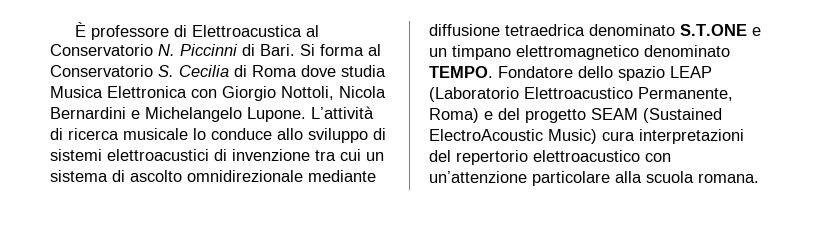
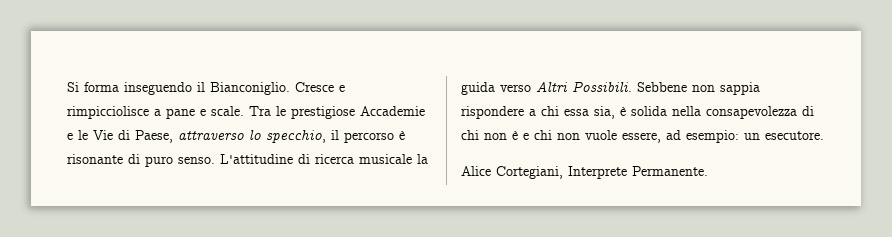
[75,22,320,40] [50,44,381,56] [50,65,386,77] [50,86,386,101] [50,106,374,122] [50,128,386,143] [50,149,384,161] [50,170,376,182] [429,24,761,36] [429,45,730,60] [429,66,712,81] [429,87,733,102] [429,108,722,123] [429,129,744,144] [429,150,671,165] [429,171,759,186] È professore di Elettroacustica al Conservatorio N. Piccinni di Bari. Si forma al Conservatorio S. Cecilia di Roma dove studia Musica Elettronica con Giorgio Nottoli, Nicola Bernardini e Michelangelo Lupone. L’attività di ricerca musicale lo conduce allo sviluppo di sistemi elettroacustici di invenzione tra cui un sistema di ascolto omnidirezionale mediante diffusione tetraedrica denominato S.T.ONE e un timpano elettromagnetico denominato TEMPO. Fondatore dello spazio LEAP (Laboratorio Elettroacustico Permanente, Roma) e del progetto SEAM (Sustained ElectroAcoustic Music) cura interpretazioni del repertorio elettroacustico con un’attenzione particolare alla scuola romana. -> [67,82,345,95] [67,106,425,119] [67,130,405,143] [67,154,428,167] [461,81,760,95] [461,106,814,119] [461,130,824,143] [461,166,708,179] Si forma inseguendo il Bianconiglio. Cresce e rimpicciolisce a pane e scale. Tra le prestigiose Accademie e le Vie di Paese, attraverso lo specchio, il percorso è risonante di puro senso. L'attitudine di ricerca musicale la guida verso Altri Possibili. Sebbene non sappia rispondere a chi essa sia, è solida nella consapevolezza di chi non è e chi non vuole essere, ad esempio: un esecutore. // Alice Cortegiani, Interprete Permanente.

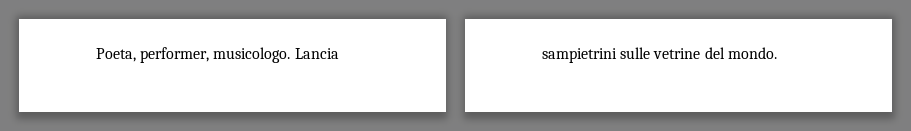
[67,82,345,95] [67,106,425,119] [67,130,405,143] [67,154,428,167] [461,81,760,95] [461,106,814,119] [461,130,824,143] [461,166,708,179] Si forma inseguendo il Bianconiglio. Cresce e rimpicciolisce a pane e scale. Tra le prestigiose Accademie e le Vie di Paese, attraverso lo specchio, il percorso è risonante di puro senso. L'attitudine di ricerca musicale la guida verso Altri Possibili. Sebbene non sappia rispondere a chi essa sia, è solida nella consapevolezza di chi non è e chi non vuole essere, ad esempio: un esecutore. // Alice Cortegiani, Interprete Permanente. -> [96,47,777,63] Poeta, performer, musicologo. Lancia sampietrini sulle vetrine del mondo.

